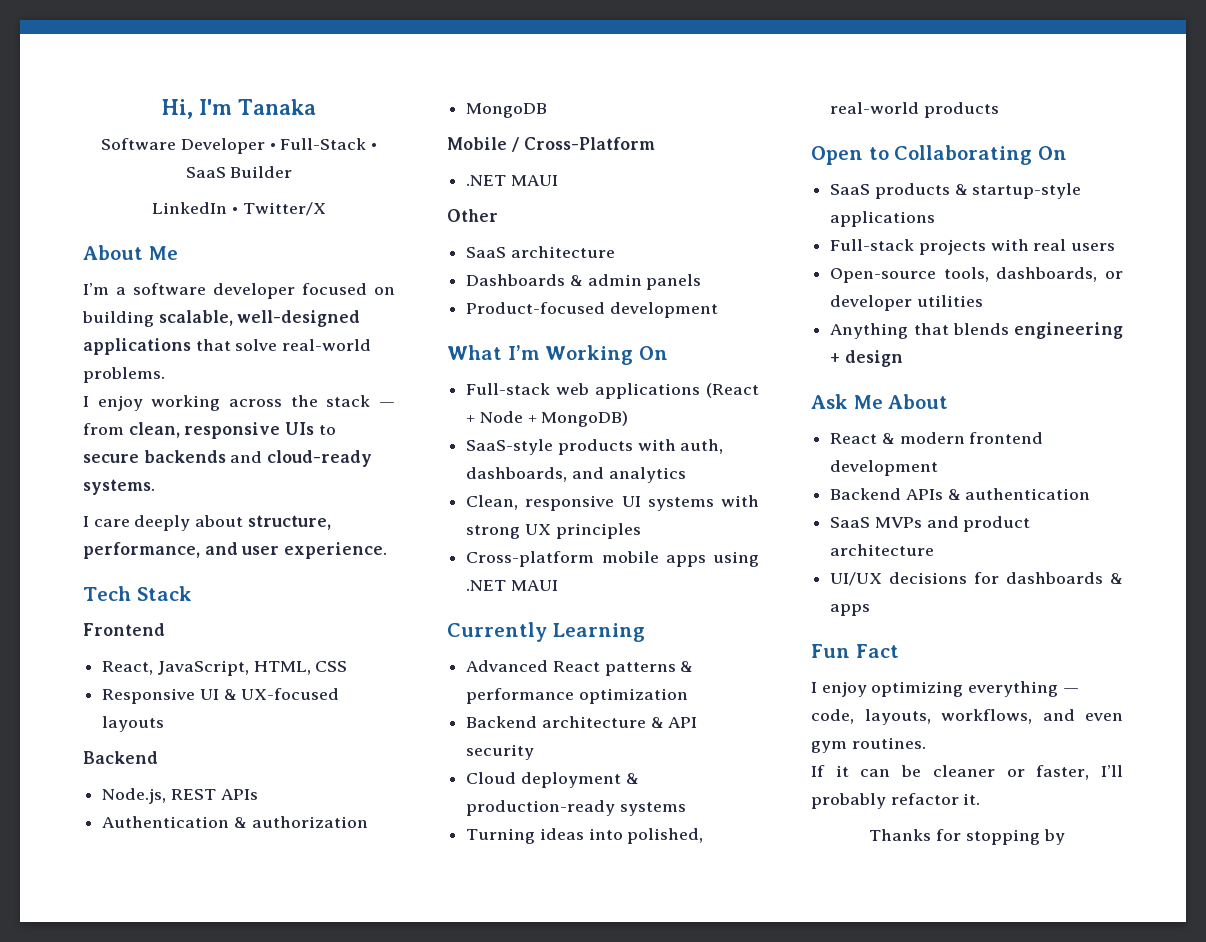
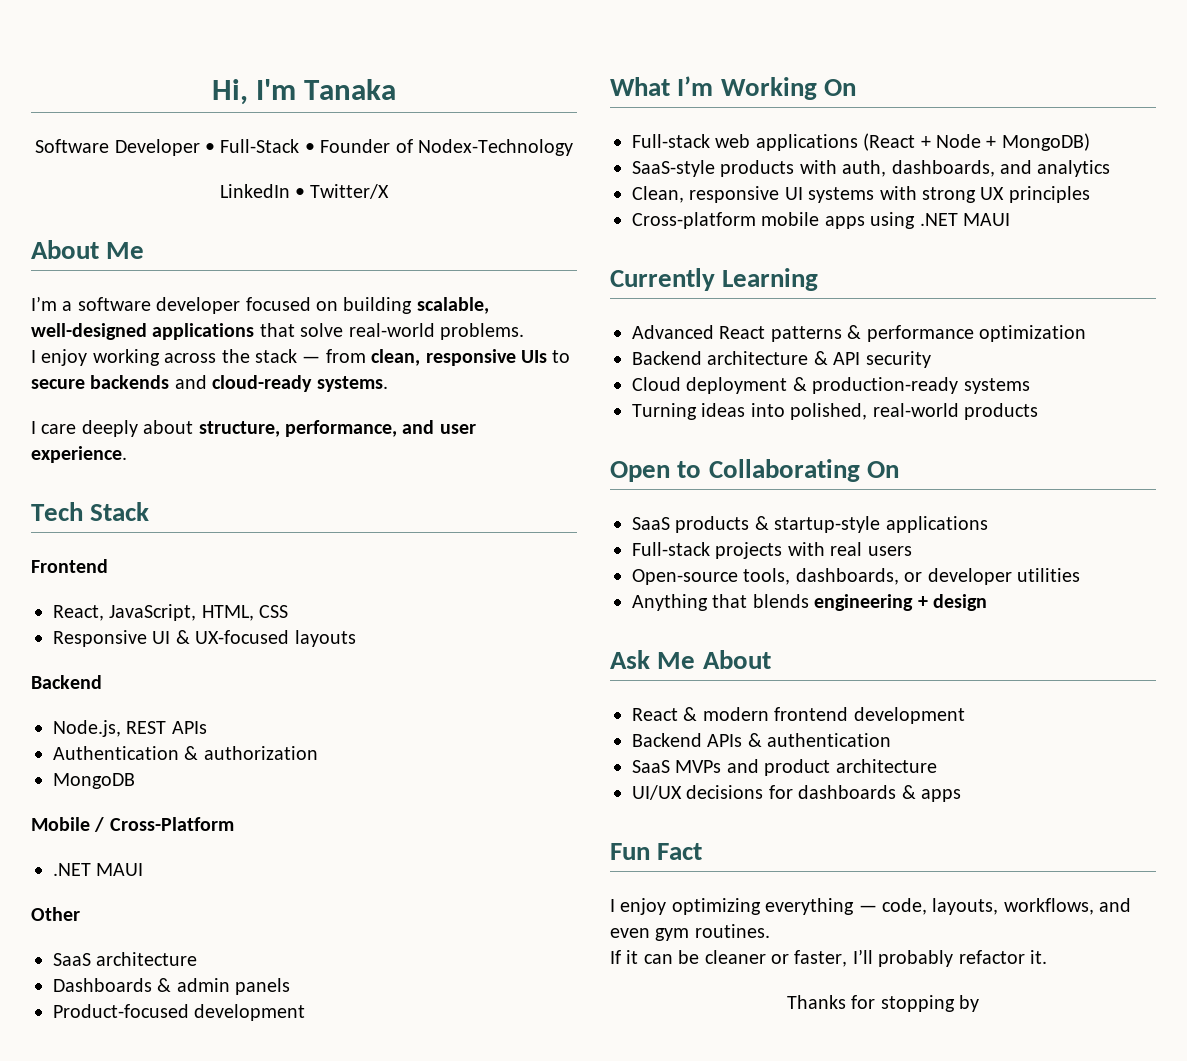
[185,166,293,178] SaaS Builder -> [320,139,573,156] Founder of Nodex-Technology

